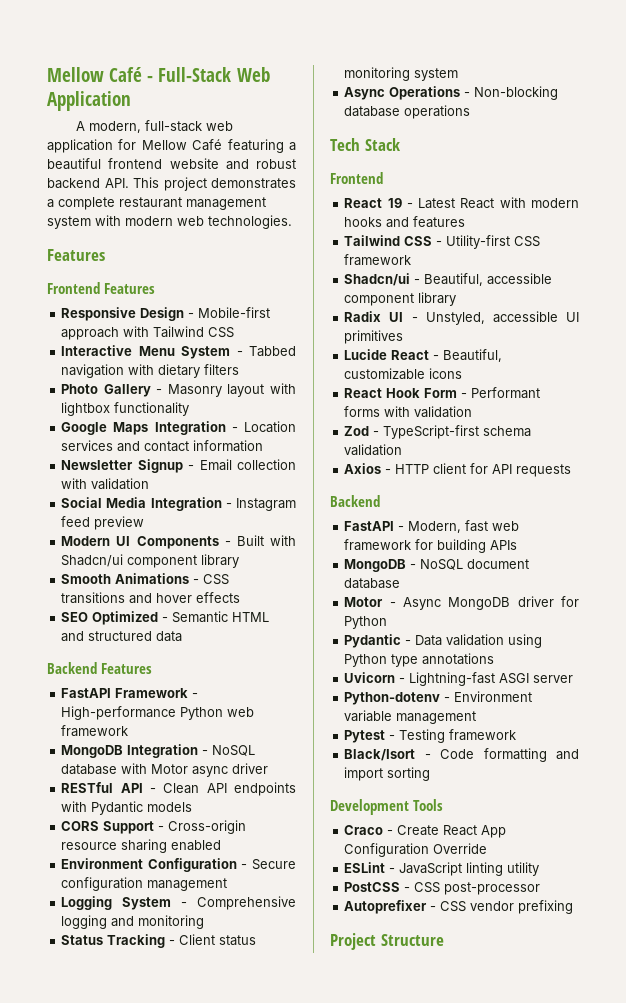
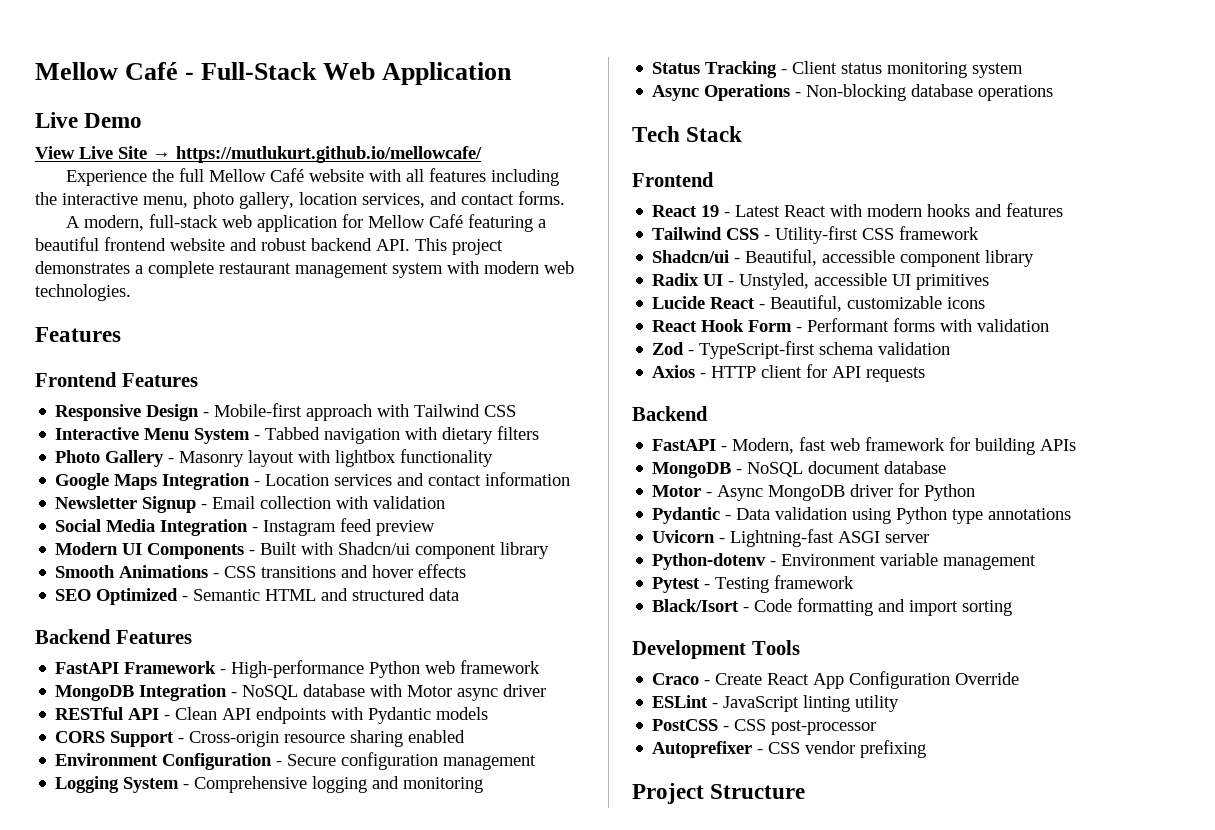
(131, 101) none -> [35,112,143,128] [35,146,482,163] [65,168,559,186] [35,191,565,209] // Live Demo // View Live Site → https://mutlukurt.github.io/mellowcafe/ // Experience the full Mellow Café website with all features including the interactive menu, photo gallery, location services, and contact forms.

